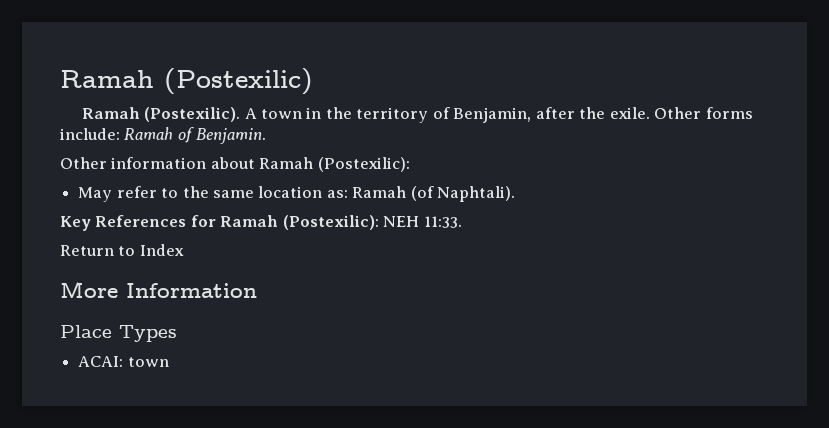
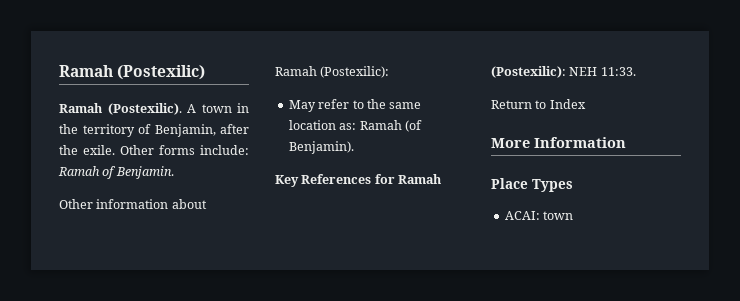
[437,186,516,202] Naphtali). -> [288,141,354,154] Benjamin).

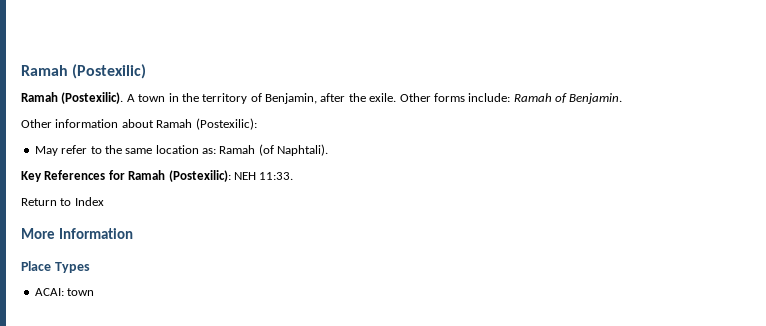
[288,141,354,154] Benjamin). -> [277,144,329,156] Naphtali).

